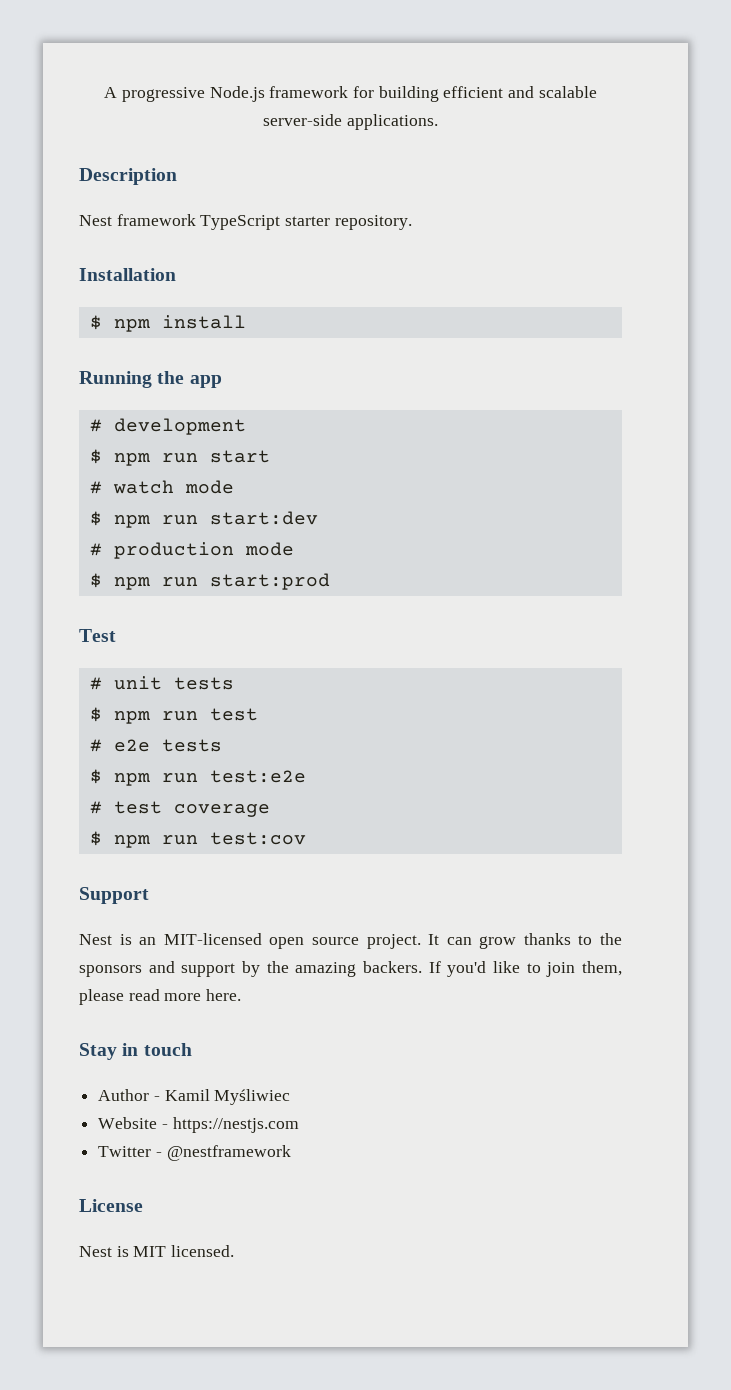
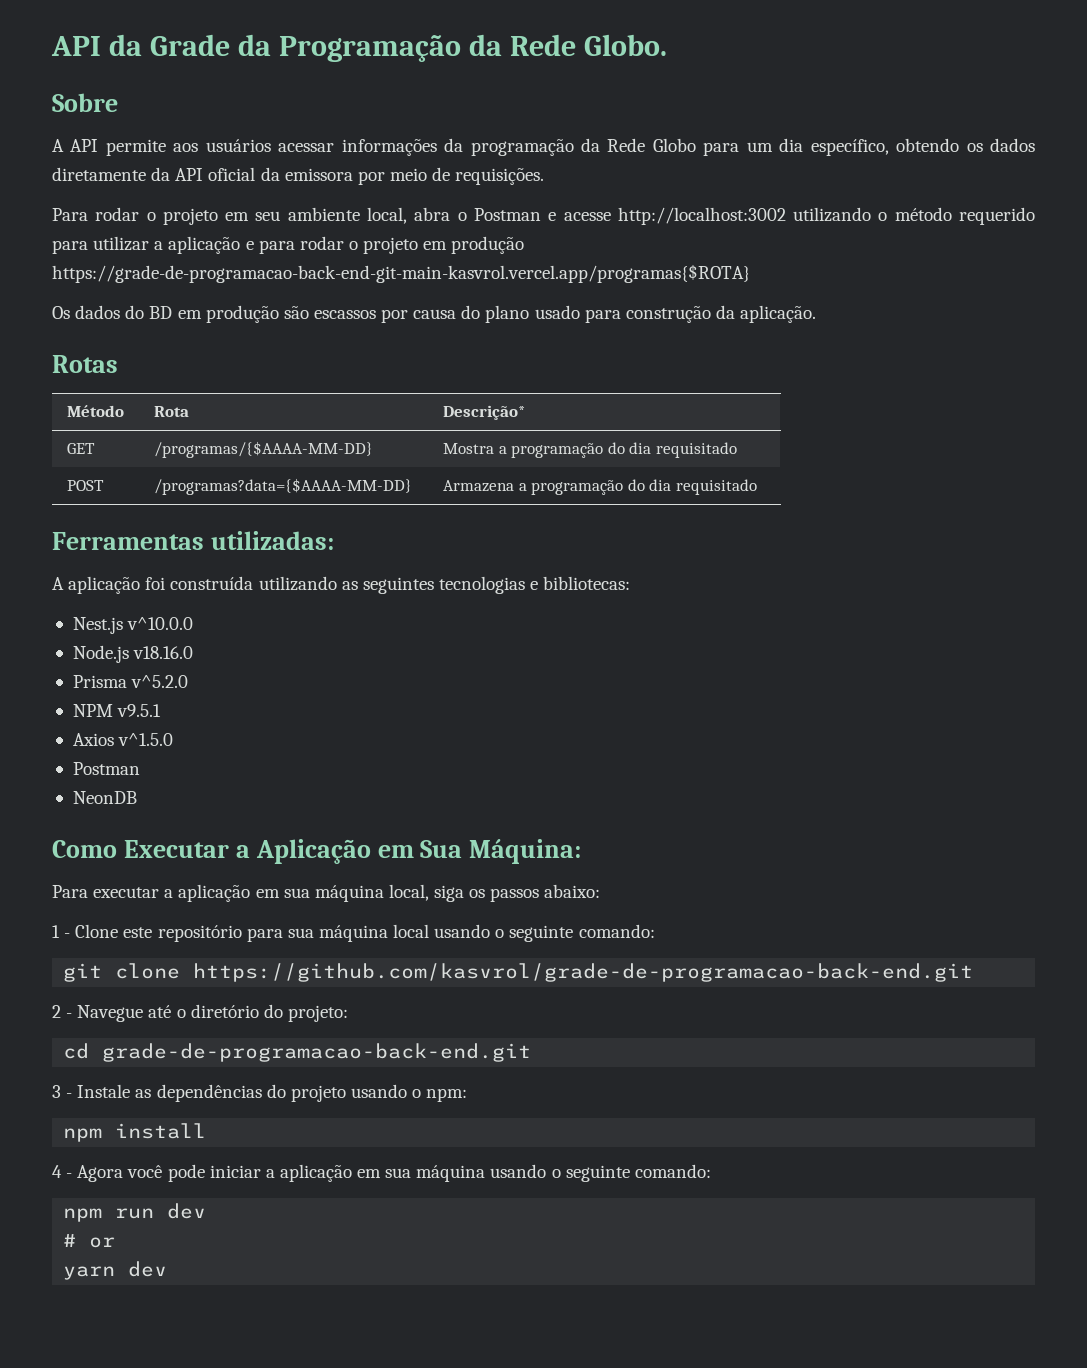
[104,86,597,102] [263,114,438,130] [79,168,177,185] [79,214,412,230] [79,268,176,281] [89,315,246,332] [79,371,222,388] [89,418,246,435] [89,449,270,466] [89,480,234,494] [89,511,318,528] [89,542,294,559] [89,573,330,590] [79,629,116,642] [89,676,234,690] [89,707,258,724] [89,739,222,752] [89,769,306,786] [89,801,270,817] [89,831,306,848] [79,887,149,904] [79,933,622,949] [79,961,622,977] [79,989,242,1005] [79,1043,192,1060] [98,1089,291,1105] [98,1117,299,1133] [98,1145,291,1161] [79,1199,143,1212] [79,1245,235,1257] A progressive Node.js framework for building efficient and scalable server-side applications. // Description // Nest framework TypeScript starter repository. // Installation // $ npm install // Running the app // # development // $ npm run start // # watch mode // $ npm run start:dev // # production mode // $ npm run start:prod // Test // # unit tests // $ npm run test // # e2e tests // $ npm run test:e2e // # test coverage // $ npm run test:cov // Support // Nest is an MIT-licensed open source project. It can grow thanks to the sponsors and support by the amazing backers. If you'd like to join them, please read more here. // Stay in touch // Author - Kamil Myśliwiec // Website - https://nestjs.com // Twitter - @nestframework // License // Nest is MIT licensed. -> [51,34,667,62] [52,93,118,112] [52,138,1036,156] [52,167,545,185] [52,207,1035,225] [52,236,525,254] [52,264,750,283] [52,305,817,323] [52,355,118,373] [66,405,124,417] [153,406,189,417] [442,405,526,420] [66,443,95,454] [153,441,373,458] [442,442,737,458] [66,480,104,491] [153,478,412,495] [442,479,757,495] [52,531,334,550] [52,576,631,594] [72,617,194,634] [72,645,194,663] [72,675,189,688] [72,704,162,717] [72,733,174,746] [72,762,140,775] [72,791,137,804] [52,839,582,864] [52,884,601,902] [52,924,655,942] [63,963,974,982] [52,1004,348,1022] [63,1043,532,1062] [52,1084,468,1102] [63,1123,207,1142] [52,1164,711,1182] [63,1203,207,1222] [63,1234,116,1248] [63,1261,168,1280] API da Grade da Programação da Rede Globo. // Sobre // A API permite aos usuários acessar informações da programação da Rede Globo para um dia específico, obtendo os dados diretamente da API oficial da emissora por meio de requisições. // Para rodar o projeto em seu ambiente local, abra o Postman e acesse http://localhost:3002 utilizando o método requerido para utilizar a aplicação e para rodar o projeto em produção https://grade-de-programacao-back-end-git-main-kasvrol.vercel.app/programas{$ROTA} // Os dados do BD em produção são escassos por causa do plano usado para construção da aplicação. // Rotas // Método | Rota | Descrição* // GET | /programas/{$AAAA-MM-DD} | Mostra a programação do dia requisitado // POST | /programas?data={$AAAA-MM-DD} | Armazena a programação do dia requisitado // Ferramentas utilizadas: // A aplicação foi construída utilizando as seguintes tecnologias e bibliotecas: // Nest.js v^10.0.0 // Node.js v18.16.0 // Prisma v^5.2.0 // NPM v9.5.1 // Axios v^1.5.0 // Postman // NeonDB // Como Executar a Aplicação em Sua Máquina: // Para executar a aplicação em sua máquina local, siga os passos abaixo: // 1 - Clone este repositório para sua máquina local usando o seguinte comando: // git clone https://github.com/kasvrol/grade-de-programacao-back-end.git // 2 - Navegue até o diretório do projeto: // cd grade-de-programacao-back-end.git // 3 - Instale as dependências do projeto usando o npm: // npm install // 4 - Agora você pode iniciar a aplicação em sua máquina usando o seguinte comando: // npm run dev // # or // yarn dev

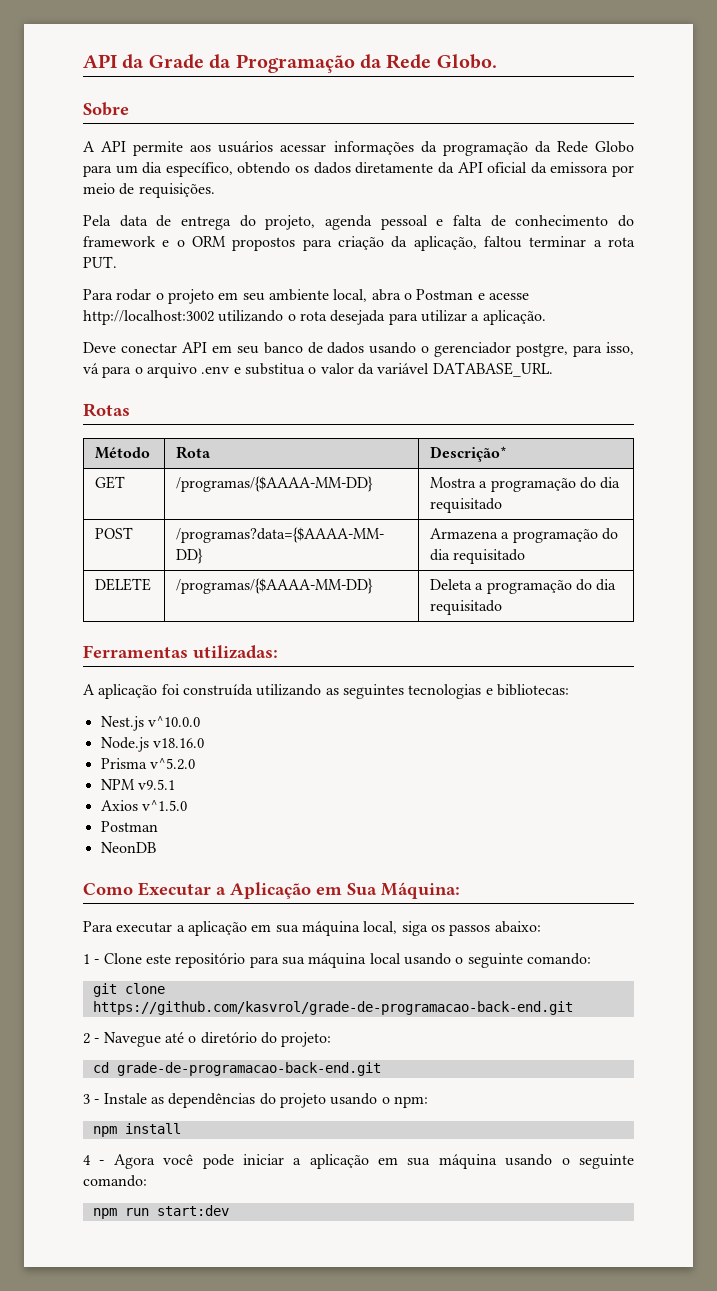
(545, 176) none -> [83,215,635,230] [83,236,635,251] [83,256,117,268] // Pela data de entrega do projeto, agenda pessoal e falta de conhecimento do framework e o ORM propostos para criação da aplicação, faltou terminar a rota PUT.
[894,207,1035,225] método requerido -> [299,310,386,325] rota desejada
[168,236,525,254] [52,264,750,283] [52,305,817,323] aplicação e para rodar o projeto em produção https://grade-de-programacao-back-end-git-main-kasvrol.vercel.app/programas{$ROTA} // Os dados do BD em produção são escassos por causa do plano usado para construção da aplicação. -> [482,310,546,325] [83,342,634,357] [83,362,553,378] aplicação. // Deve conectar API em seu banco de dados usando o gerenciador postgre, para isso, vá para o arquivo .env e substitua o valor da variável DATABASE_URL.
(757, 487) none -> [95,578,152,591] [176,578,374,594] [430,579,617,594] [430,600,503,615] // DELETE | /programas/{$AAAA-MM-DD} | Deleta a programação do dia requisitado
[167,1203,207,1219] [63,1234,116,1248] [63,1261,168,1280] dev // # or // yarn dev -> [156,1205,229,1216] start:dev

